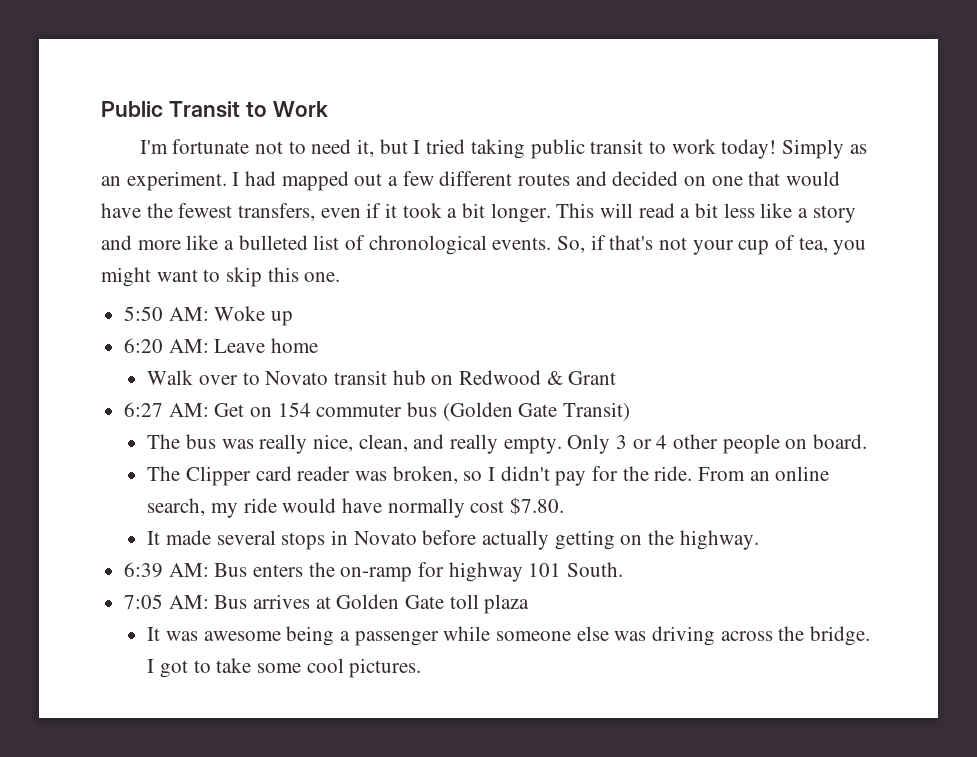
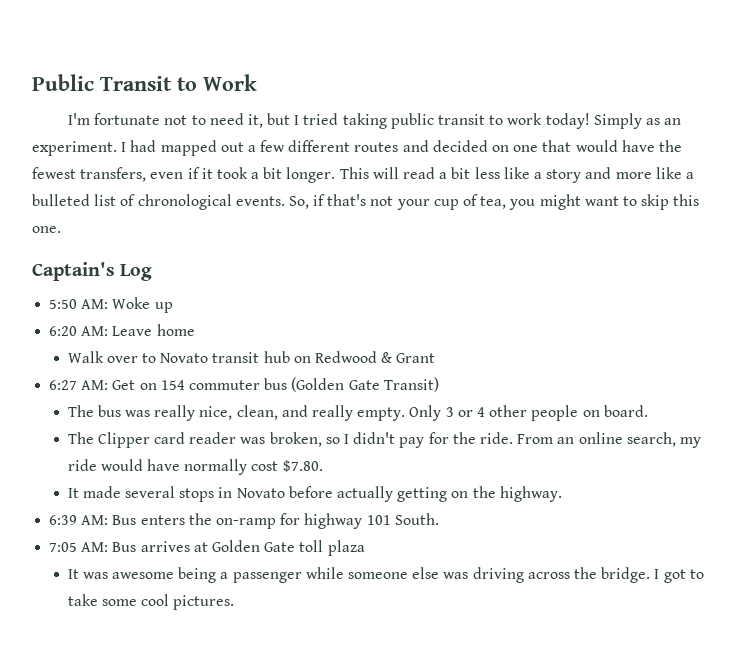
(341, 277) none -> [32,262,153,281] // Captain's Log

